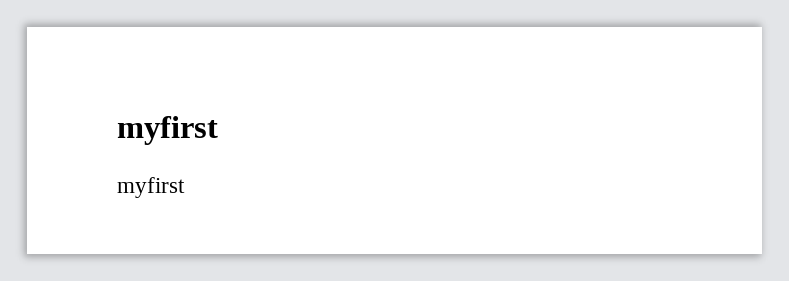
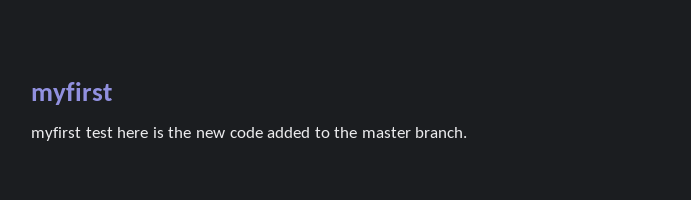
(185, 187) none -> [85,127,468,138] test here is the new code added to the master branch.

